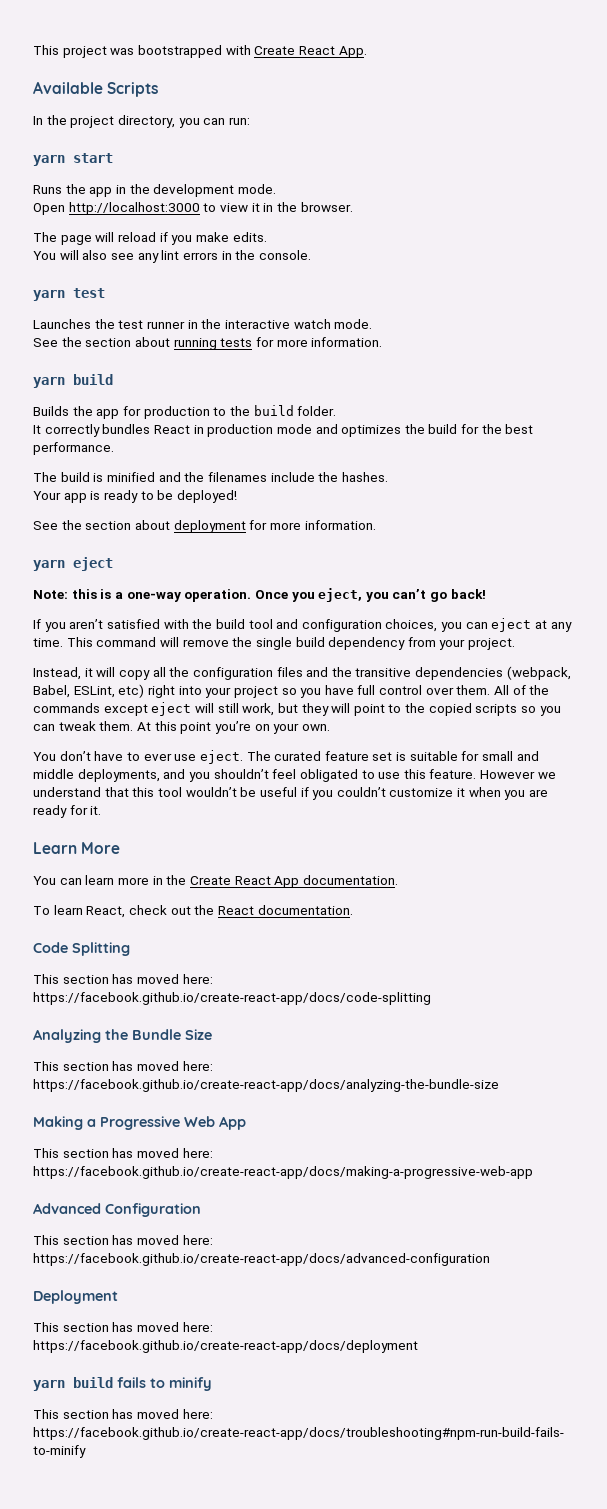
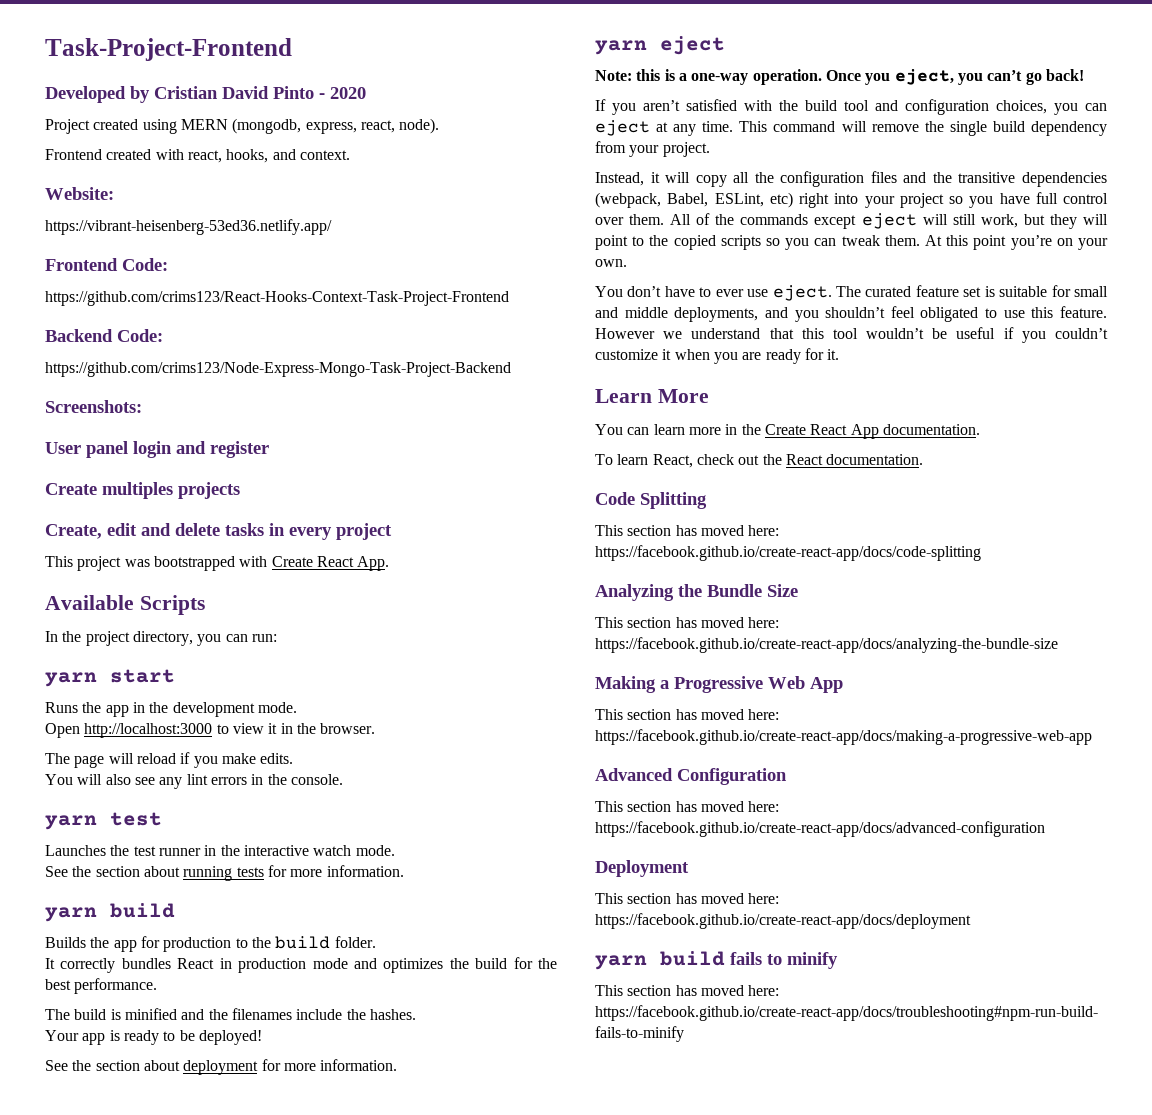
(33, 50) none -> [45,38,292,61] [45,86,366,103] [45,118,440,134] [45,149,350,163] [45,187,114,200] [45,219,332,235] [45,258,168,271] [45,291,509,306] [45,329,163,342] [45,362,511,377] [45,400,142,413] [45,441,269,458] [45,482,240,499] [45,523,392,540] Task-Project-Frontend // Developed by Cristian David Pinto - 2020 // Project created using MERN (mongodb, express, react, node). // Frontend created with react, hooks, and context. // Website: // https://vibrant-heisenberg-53ed36.netlify.app/ // Frontend Code: // https://github.com/crims123/React-Hooks-Context-Task-Project-Frontend // Backend Code: // https://github.com/crims123/Node-Express-Mongo-Task-Project-Backend // Screenshots: // User panel login and register // Create multiples projects // Create, edit and delete tasks in every project //

